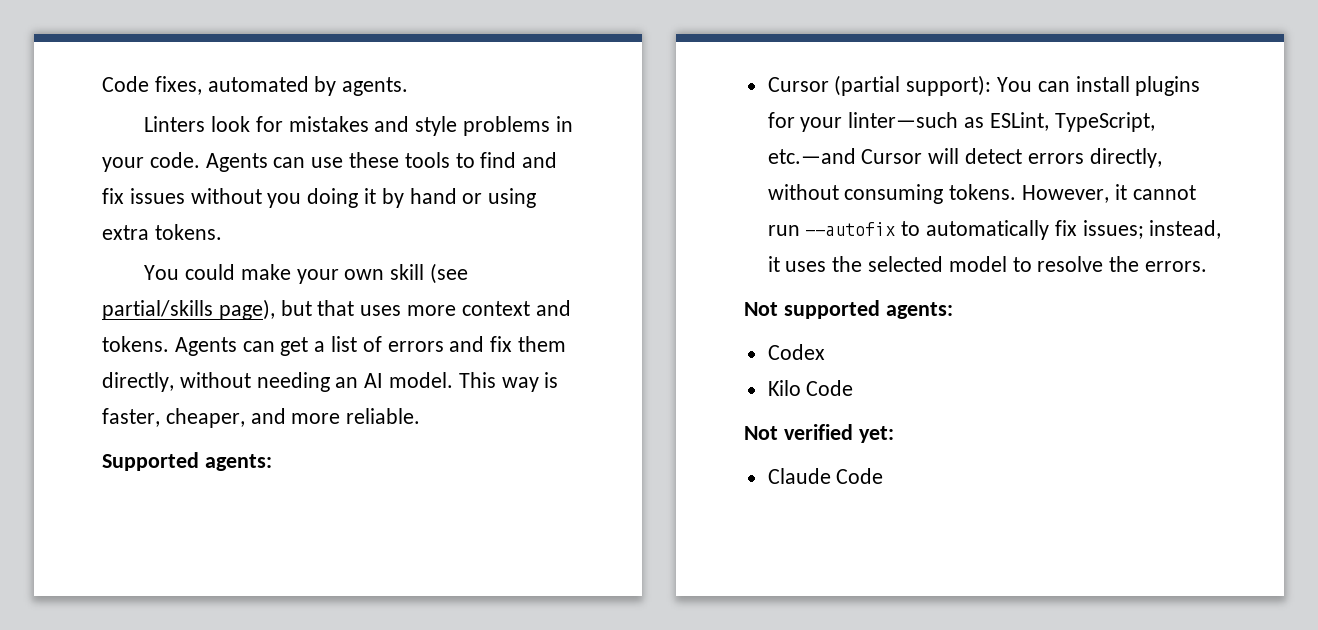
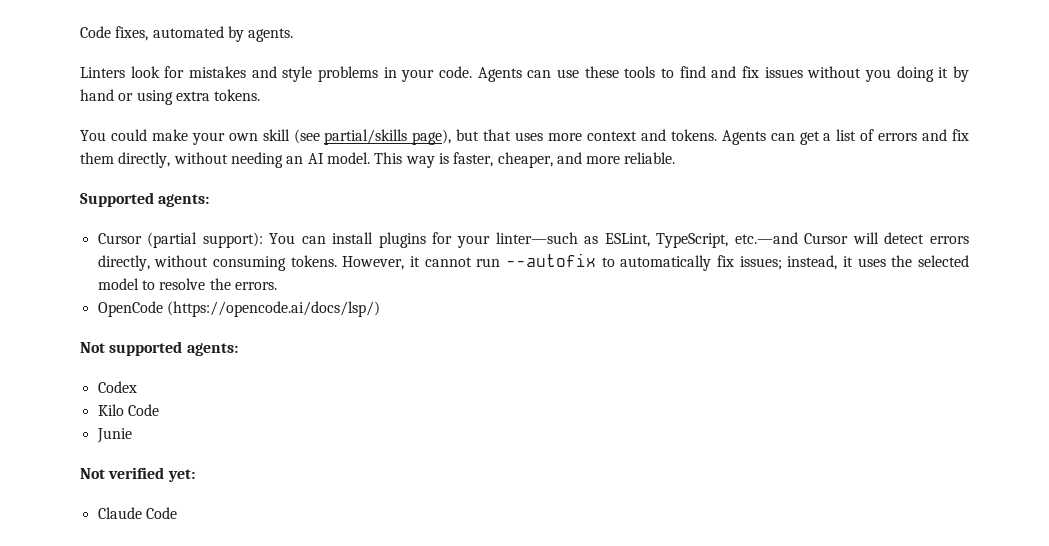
(1208, 266) none -> [97,301,380,317] // OpenCode (https://opencode.ai/docs/lsp/)
(854, 388) none -> [96,428,132,443] // Junie

